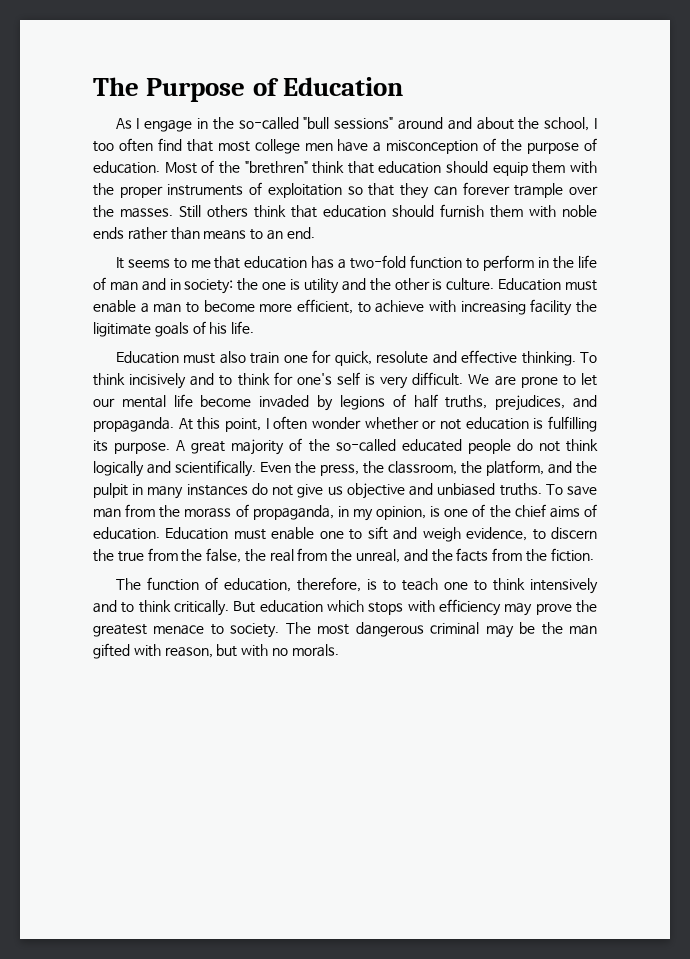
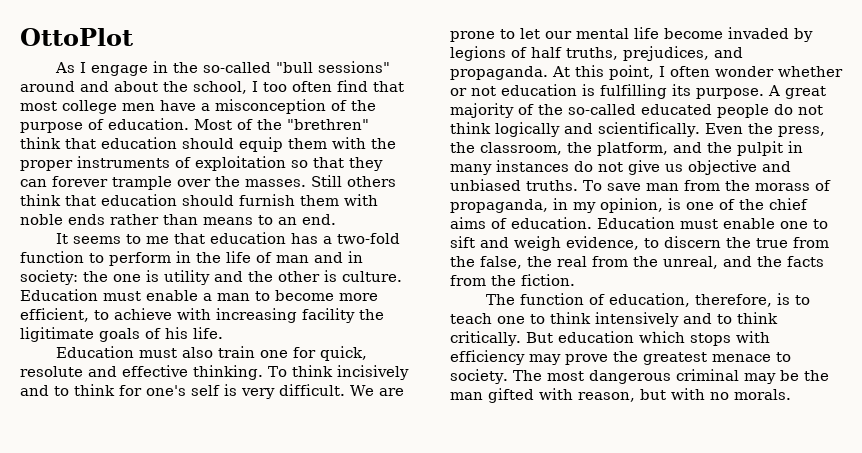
[93,77,403,102] The Purpose of Education -> [20,28,133,46] OttoPlot

